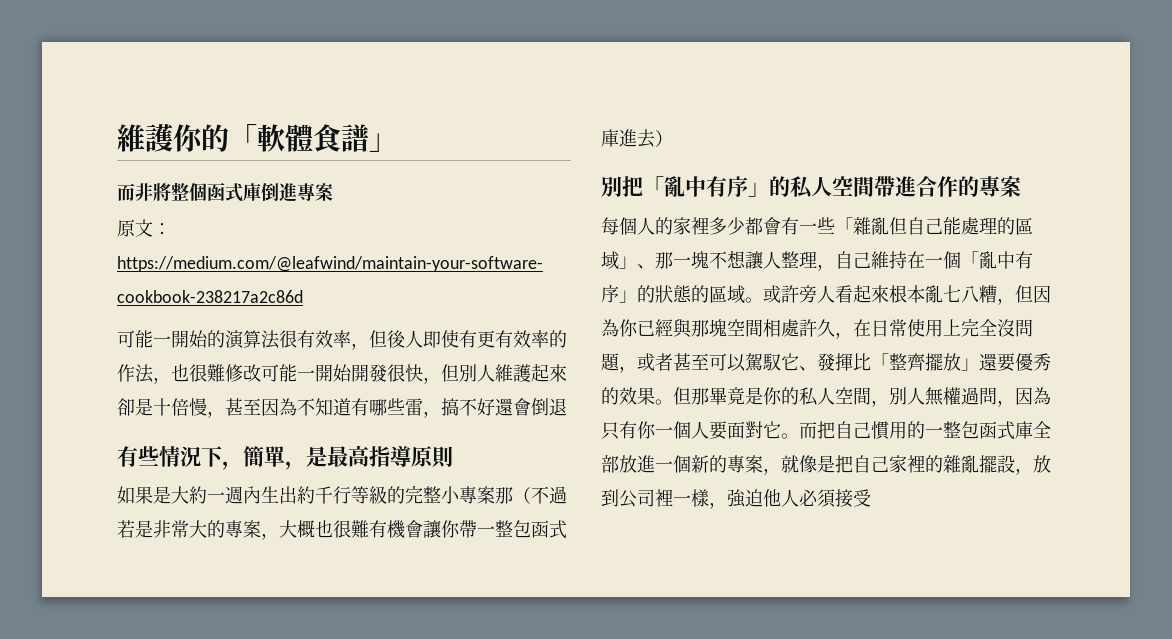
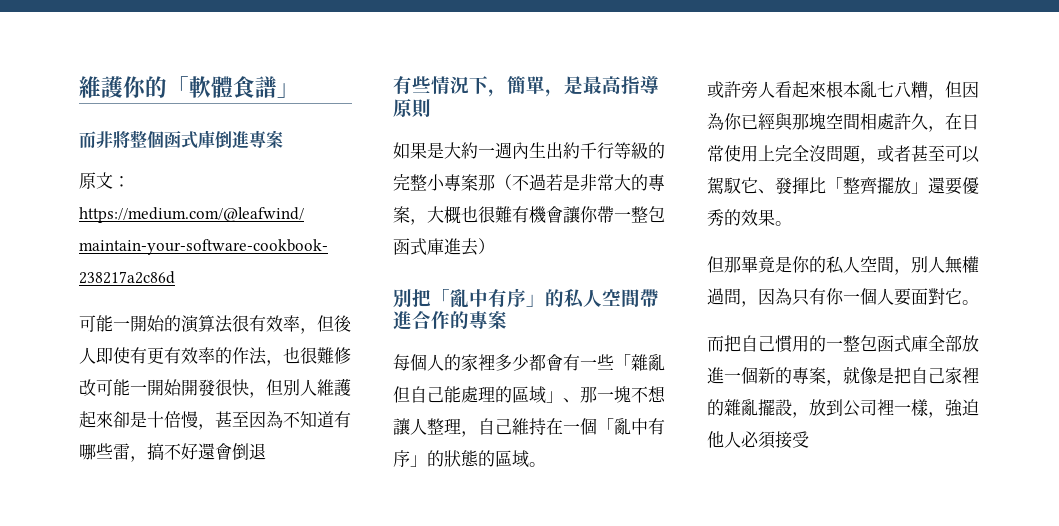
(763, 300) none -> (546, 464) //
(673, 402) none -> (792, 223) //
(799, 436) none -> (979, 302) //

